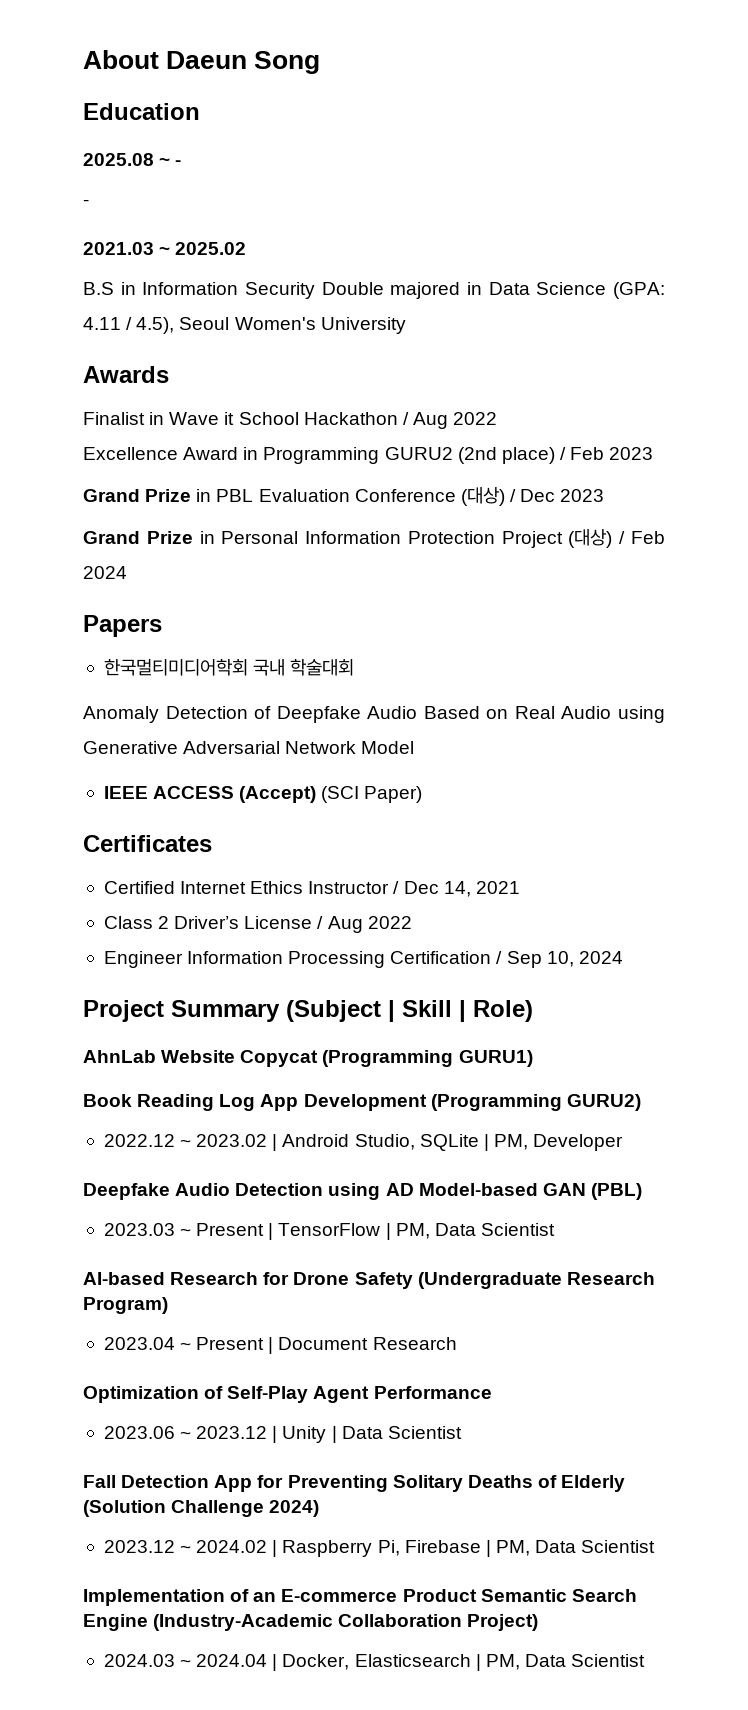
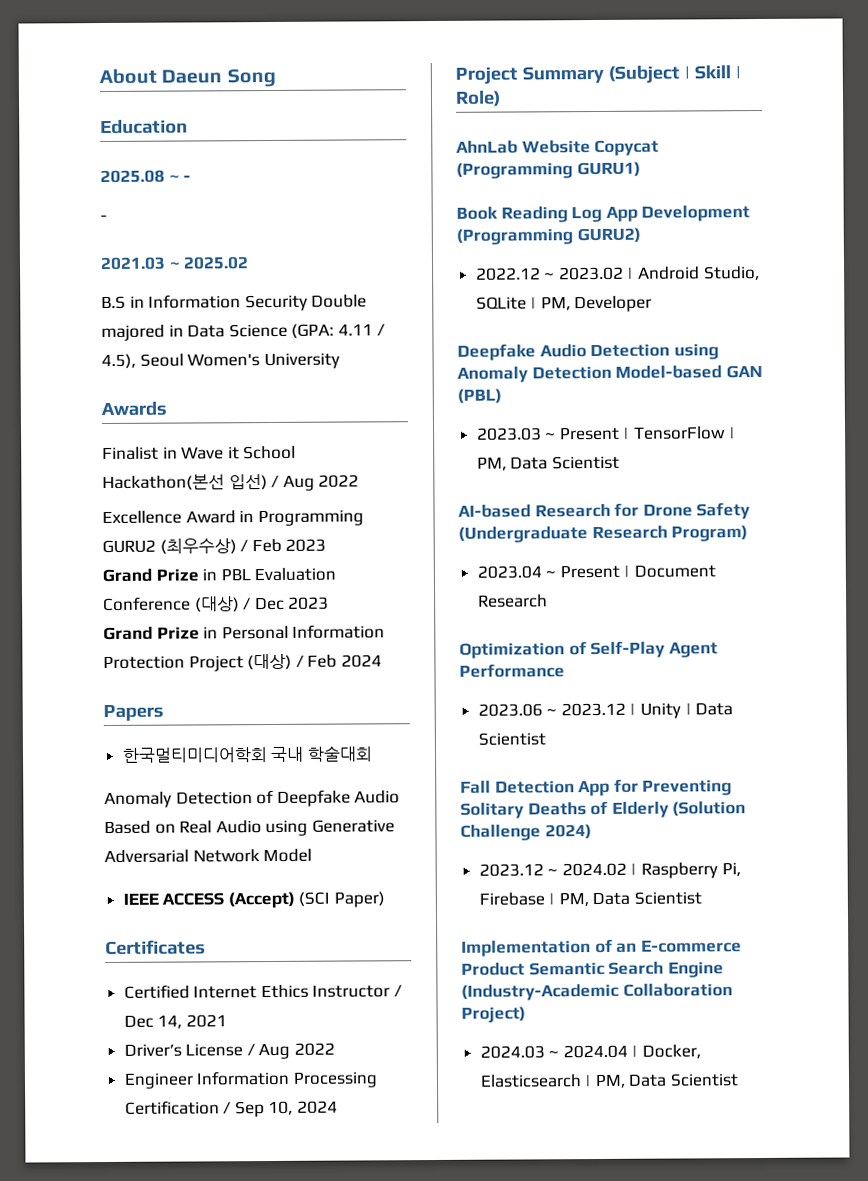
[303,412,398,425] Hackathon -> [102,474,268,492] Hackathon(본선 입선)
[457,447,555,464] (2nd place) -> [159,538,237,555] (최우수상)
[103,916,170,929] Class 2 -> (227, 1021) none
[385,1183,414,1196] AD -> [457,365,612,383] Anomaly Detection

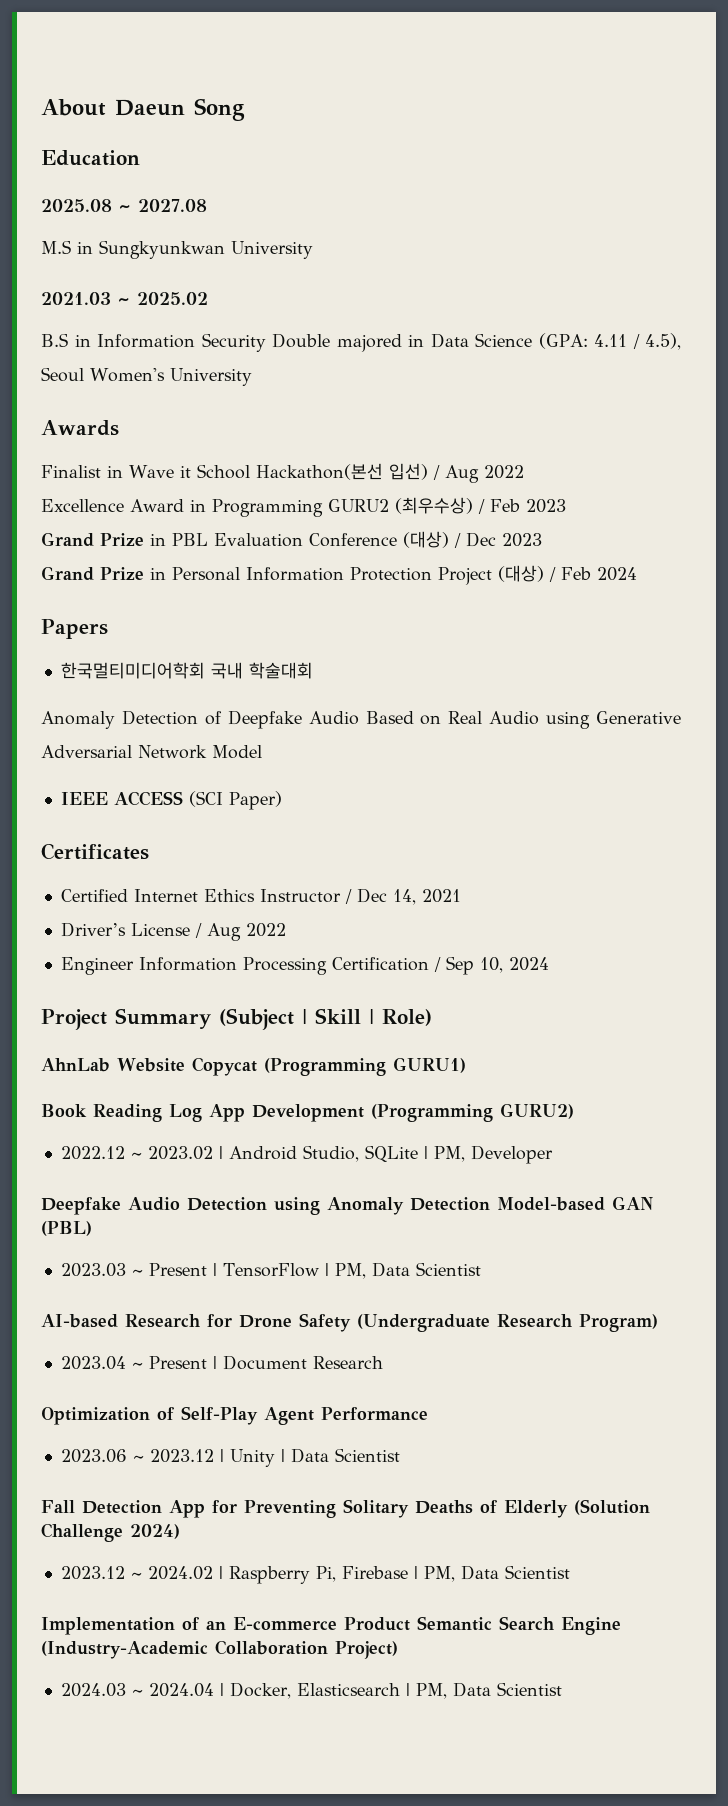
[183,175,192,182] [100,214,107,222] - // - -> [138,199,207,212] [41,240,313,259] 2027.08 // M.S in Sungkyunkwan University
[227,891,295,909] (Accept) -> (183, 798) none

